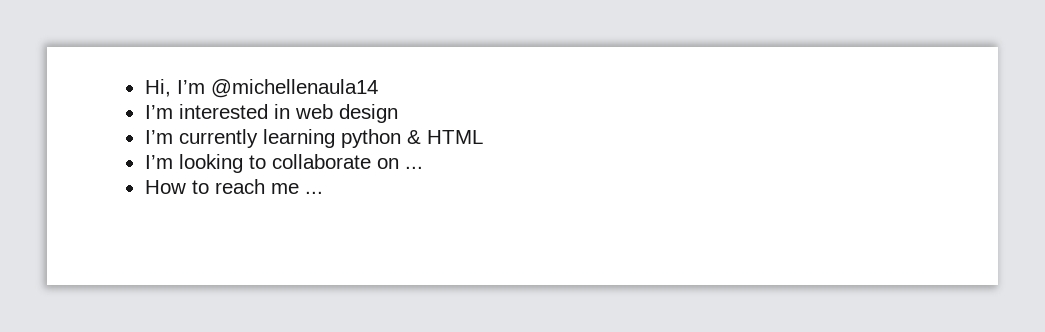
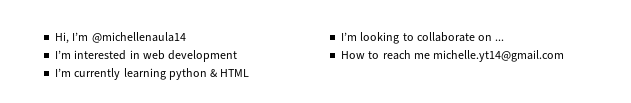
[338,104,398,123] design -> [168,50,238,62] development
[304,191,323,194] ... -> [433,50,565,62] michelle.yt14@gmail.com

